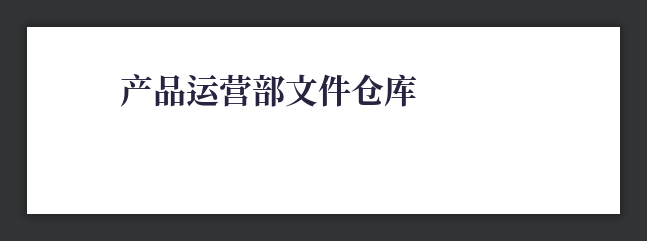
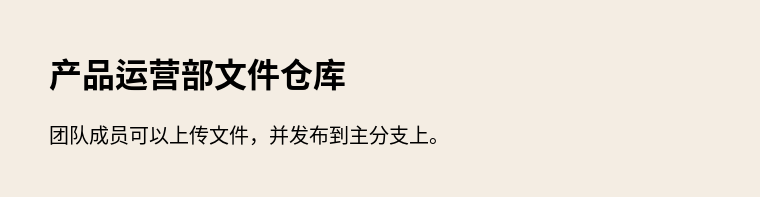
(417, 90) none -> [49,125,449,146] // 团队成员可以上传文件，并发布到主分支上。

